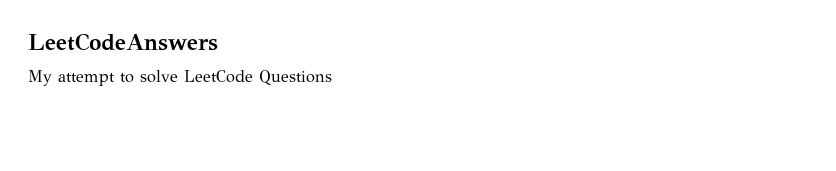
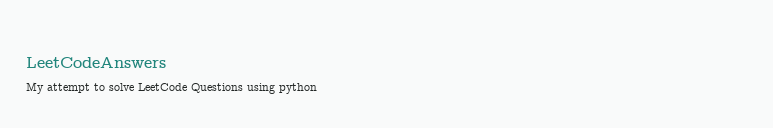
(332, 77) none -> [247,83,317,94] using python

